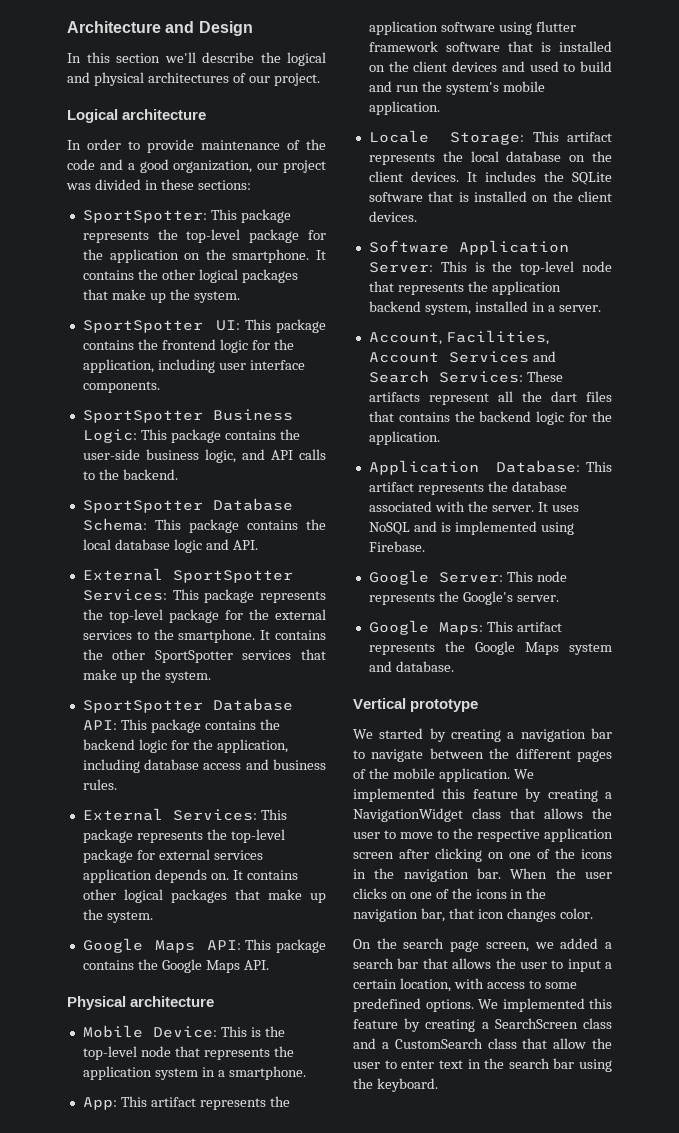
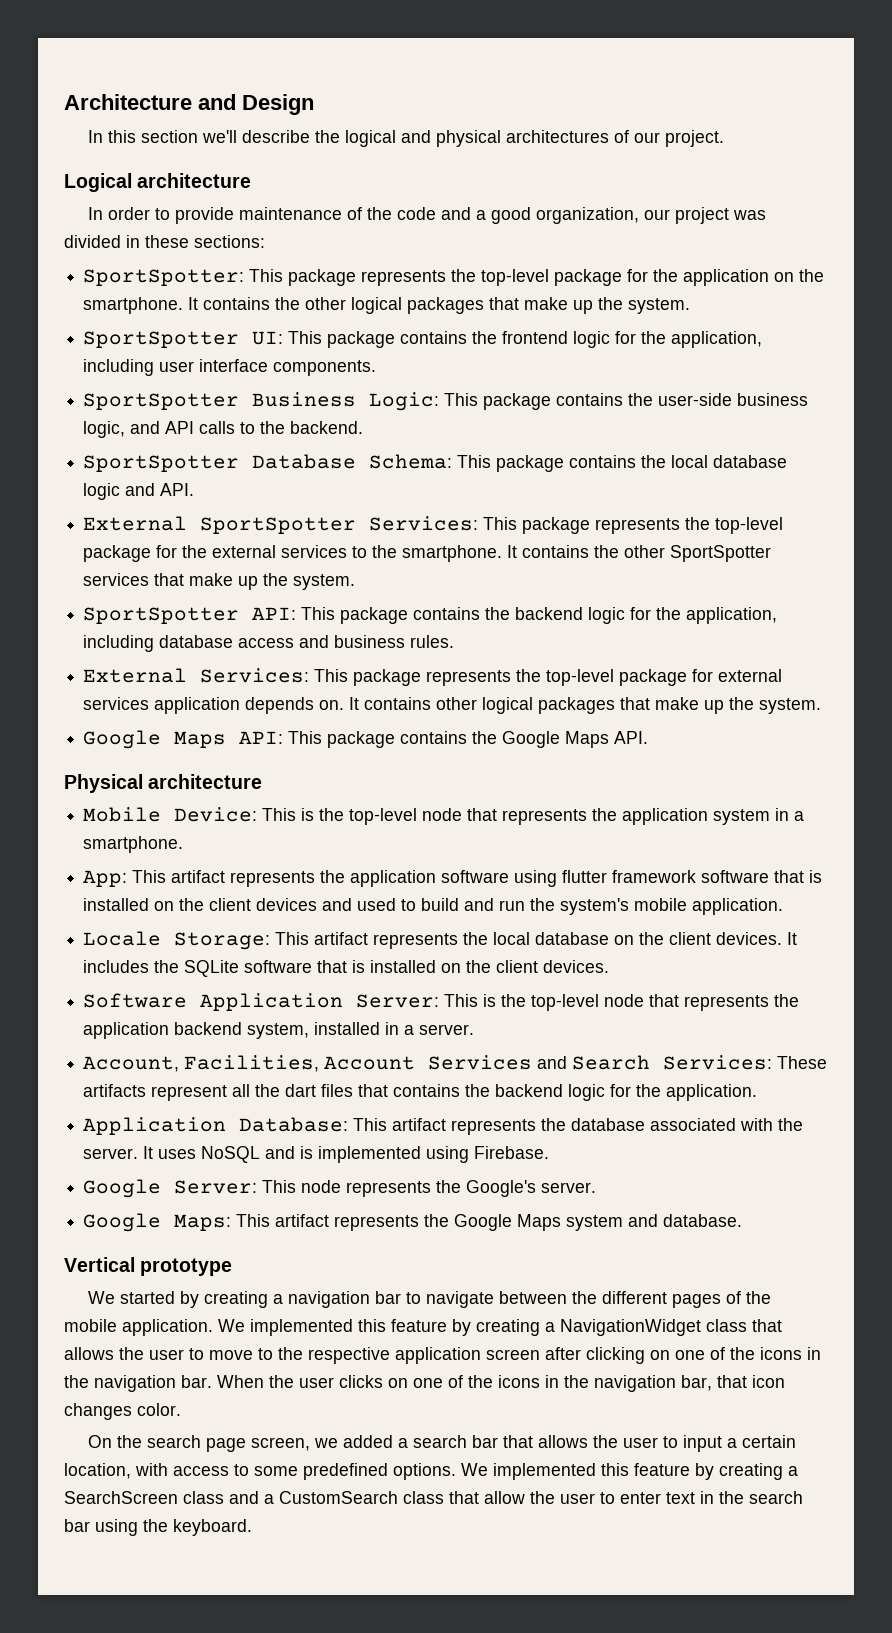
[212,698,293,711] Database -> (240, 615) none

